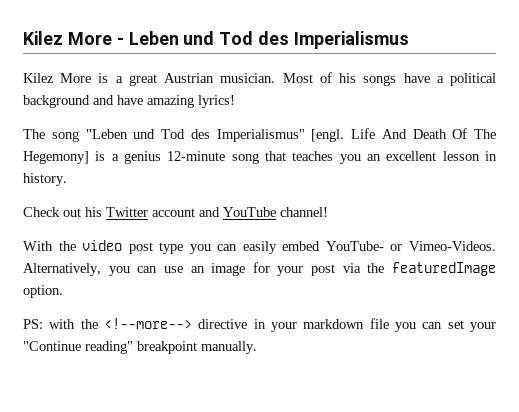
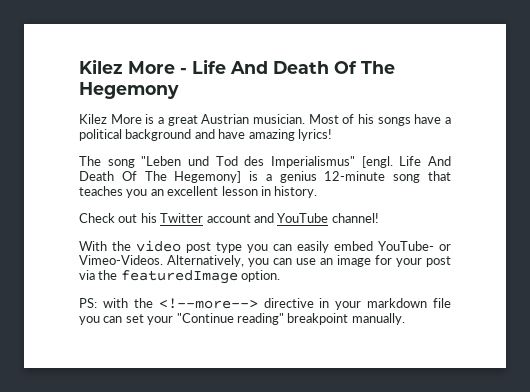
[128,31,410,49] Leben und Tod des Imperialismus -> [192,59,395,74] [79,82,179,99] Life And Death Of The Hegemony

